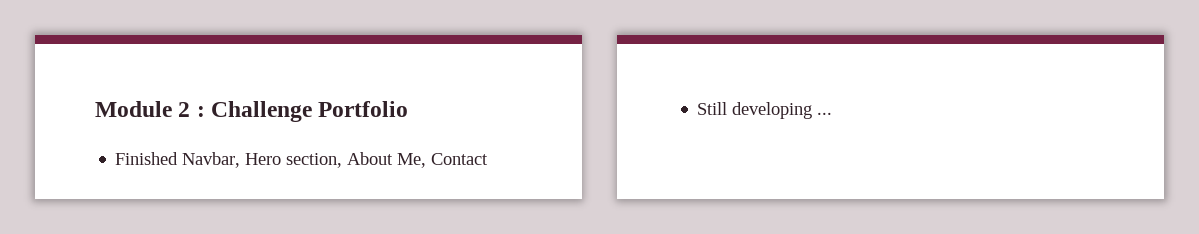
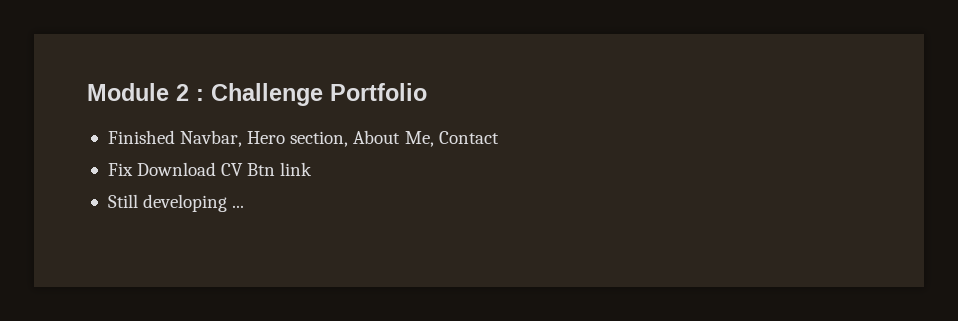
(489, 159) none -> [107,162,313,176] // Fix Download CV Btn link

